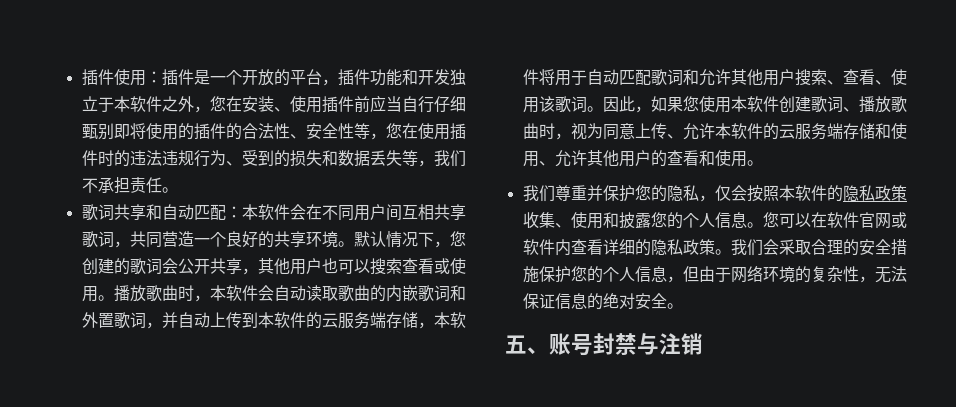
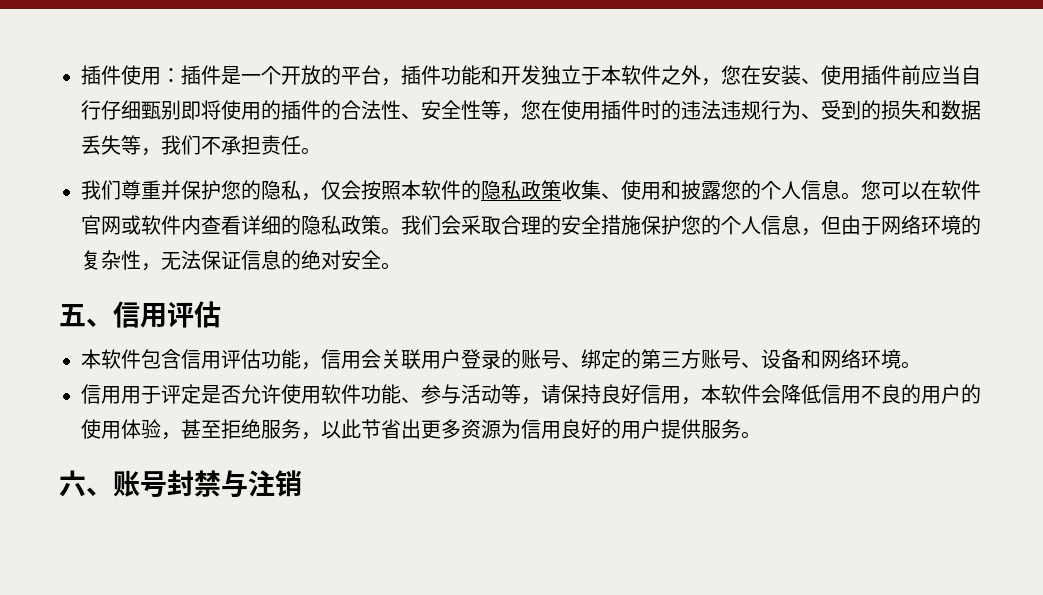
[81,204,466,221] [81,231,466,248] [81,258,466,275] [81,285,466,302] [81,312,466,329] [522,69,907,86] [522,96,907,113] [522,123,907,140] [522,150,763,167] // 歌词共享和自动匹配：本软件会在不同用户间互相共享歌词，共同营造一个良好的共享环境。默认情况下，您创建的歌词会公开共享，其他用户也可以搜索查看或使用。播放歌曲时，本软件会自动读取歌曲的内嵌歌词和外置歌词，并自动上传到本软件的云服务端存储，本软件将用于自动匹配歌词和允许其他用户搜索、查看、使用该歌词。因此，如果您使用本软件创建歌词、播放歌曲时，视为同意上传、允许本软件的云服务端存储和使用、允许其他用户的查看和使用。 -> (321, 151) none
(549, 350) none -> [113,301,221,328] [81,349,921,370] [81,384,981,405] [81,419,761,440] [59,470,113,497] 信用评估 // 本软件包含信用评估功能，信用会关联用户登录的账号、绑定的第三方账号、设备和网络环境。 // 信用用于评定是否允许使用软件功能、参与活动等，请保持良好信用，本软件会降低信用不良的用户的使用体验，甚至拒绝服务，以此节省出更多资源为信用良好的用户提供服务。 // 六、

